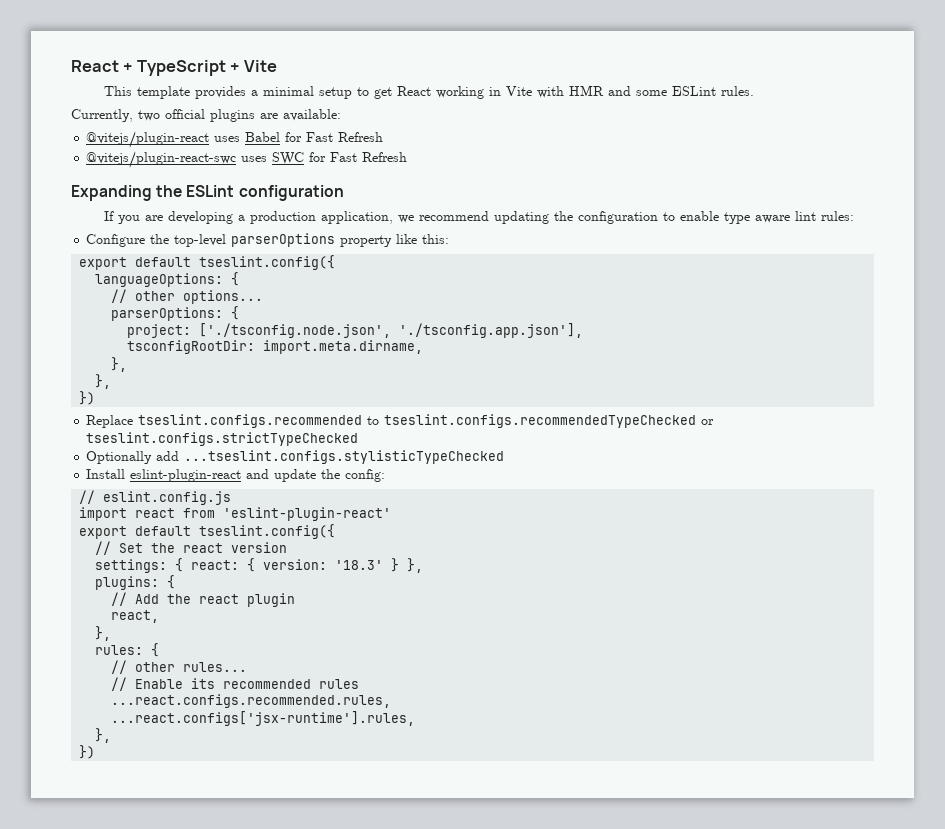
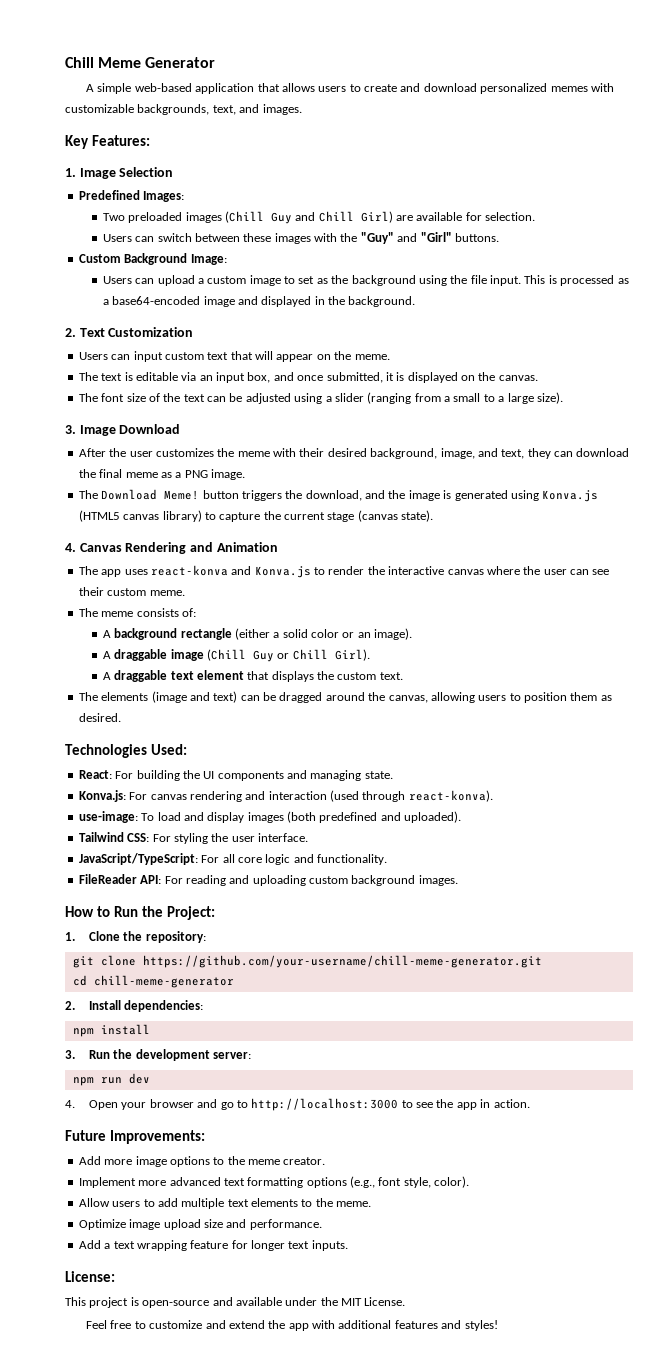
[71,60,277,76] [104,85,755,99] [71,109,341,122] [86,131,384,148] [86,151,408,168] [71,185,344,201] [104,211,855,224] [86,233,450,247] [79,255,336,270] [95,272,240,287] [111,289,264,304] [111,306,240,321] [127,323,584,338] [127,340,424,354] [111,357,128,372] [95,374,112,389] [79,391,96,405] [86,414,715,428] [86,432,359,446] [86,450,505,464] [86,469,386,482] [79,490,232,505] [79,507,392,521] [79,524,336,539] [95,541,288,555] [95,558,424,573] [95,575,176,590] [111,592,296,607] [111,610,160,623] [95,626,112,641] [95,643,160,657] [111,660,248,674] [111,677,360,691] [111,694,392,708] [111,711,416,726] [95,728,112,743] [79,745,96,759] React + TypeScript + Vite // This template provides a minimal setup to get React working in Vite with HMR and some ESLint rules. // Currently, two official plugins are available: // @vitejs/plugin-react uses Babel for Fast Refresh // @vitejs/plugin-react-swc uses SWC for Fast Refresh // Expanding the ESLint configuration // If you are developing a production application, we recommend updating the configuration to enable type aware lint rules: // Configure the top-level parserOptions property like this: // export default tseslint.config({ // languageOptions: { // // other options... // parserOptions: { // project: ['./tsconfig.node.json', './tsconfig.app.json'], // tsconfigRootDir: import.meta.dirname, // }, // }, // }) // Replace tseslint.configs.recommended to tseslint.configs.recommendedTypeChecked or tseslint.configs.strictTypeChecked // Optionally add ...tseslint.configs.stylisticTypeChecked // Install eslint-plugin-react and update the config: // // eslint.config.js // import react from 'eslint-plugin-react' // export default tseslint.config({ // // Set the react version // settings: { react: { version: '18.3' } }, // plugins: { // // Add the react plugin // react, // }, // rules: { // // other rules... // // Enable its recommended rules // ...react.configs.recommended.rules, // ...react.configs['jsx-runtime'].rules, // }, // }) -> [65,57,216,68] [86,83,614,94] [65,104,302,115] [65,135,150,149] [65,167,174,179] [78,190,185,202] [102,211,536,224] [102,232,499,244] [78,253,227,265] [102,275,629,286] [102,296,416,307] [65,327,194,337] [78,351,390,362] [78,372,538,383] [78,392,563,404] [65,424,181,436] [78,448,630,459] [78,469,245,480] [78,489,599,502] [78,510,434,522] [65,542,278,554] [78,565,610,578] [78,587,185,596] [78,608,196,617] [102,628,413,640] [102,649,370,662] [102,670,403,682] [78,691,612,703] [78,713,121,722] [65,744,187,758] [78,770,393,781] [78,790,493,802] [78,811,462,823] [78,832,308,844] [78,853,387,865] [78,874,458,886] [65,906,215,920] [65,931,206,943] [72,955,542,968] [72,975,234,988] [65,1000,204,1012] [72,1024,150,1037] [65,1049,252,1061] [72,1073,150,1086] [65,1098,530,1111] [65,1130,205,1144] [78,1156,326,1167] [78,1176,470,1188] [78,1198,372,1209] [78,1219,322,1230] [78,1240,348,1251] [65,1271,115,1282] [65,1297,406,1308] [86,1320,498,1331] Chill Meme Generator // A simple web-based application that allows users to create and download personalized memes with customizable backgrounds, text, and images. // Key Features: // 1. Image Selection // Predefined Images: // Two preloaded images (Chill Guy and Chill Girl) are available for selection. // Users can switch between these images with the "Guy" and "Girl" buttons. // Custom Background Image: // Users can upload a custom image to set as the background using the file input. This is processed as a base64-encoded image and displayed in the background. // 2. Text Customization // Users can input custom text that will appear on the meme. // The text is editable via an input box, and once submitted, it is displayed on the canvas. // The font size of the text can be adjusted using a slider (ranging from a small to a large size). // 3. Image Download // After the user customizes the meme with their desired background, image, and text, they can download the final meme as a PNG image. // The Download Meme! button triggers the download, and the image is generated using Konva.js (HTML5 canvas library) to capture the current stage (canvas state). // 4. Canvas Rendering and Animation // The app uses react-konva and Konva.js to render the interactive canvas where the user can see their custom meme. // The meme consists of: // A background rectangle (either a solid color or an image). // A draggable image (Chill Guy or Chill Girl). // A draggable text element that displays the custom text. // The elements (image and text) can be dragged around the canvas, allowing users to position them as desired. // Technologies Used: // React: For building the UI components and managing state. // Konva.js: For canvas rendering and interaction (used through react-konva). // use-image: To load and display images (both predefined and uploaded). // Tailwind CSS: For styling the user interface. // JavaScript/TypeScript: For all core logic and functionality. // FileReader API: For reading and uploading custom background images. // How to Run the Project: // 1. Clone the repository: // git clone https://github.com/your-username/chill-meme-generator.git // cd chill-meme-generator // 2. Install dependencies: // npm install // 3. Run the development server: // npm run dev // 4. Open your browser and go to http://localhost:3000 to see the app in action. // Future Improvements: // Add more image options to the meme creator. // Implement more advanced text formatting options (e.g., font style, color). // Allow users to add multiple text elements to the meme. // Optimize image upload size and performance. // Add a text wrapping feature for longer text inputs. // License: // This project is open-source and available under the MIT License. // Feel free to customize and extend the app with additional features and styles!

